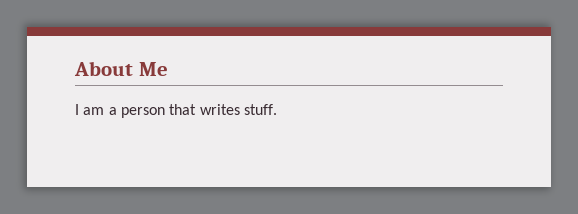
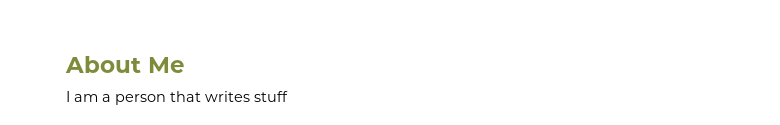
[243,104,277,115] stuff. -> [254,91,288,102] stuff

